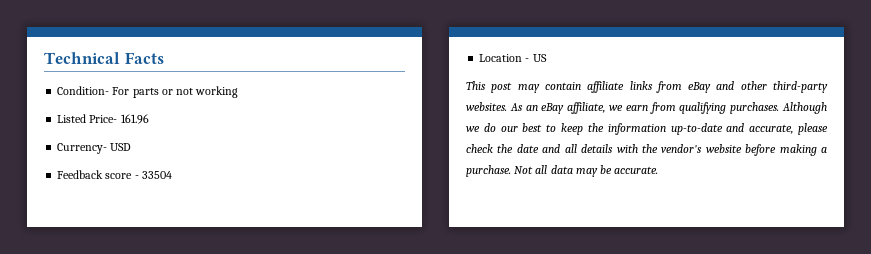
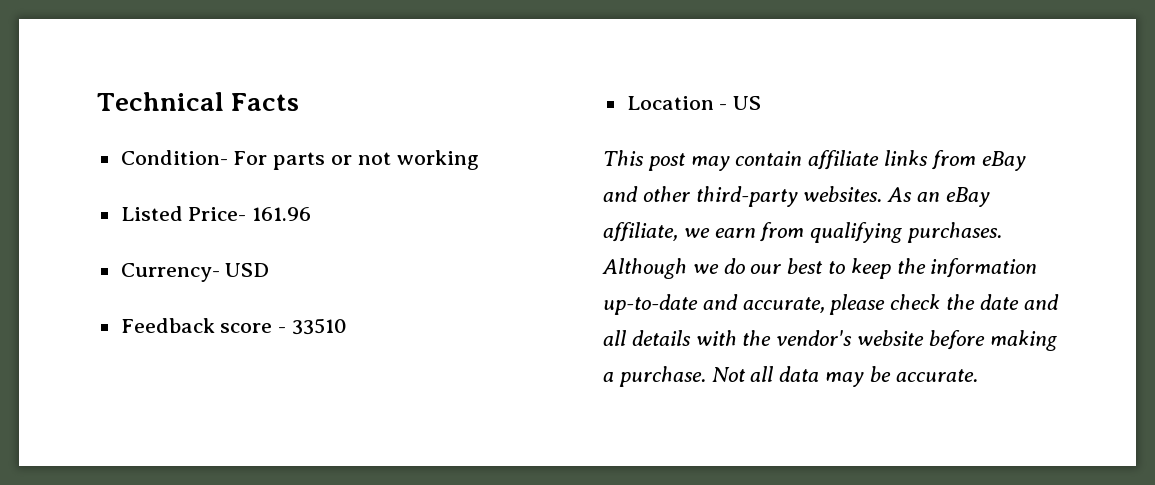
[141,171,172,179] 33504 -> [292,318,348,335] 33510

